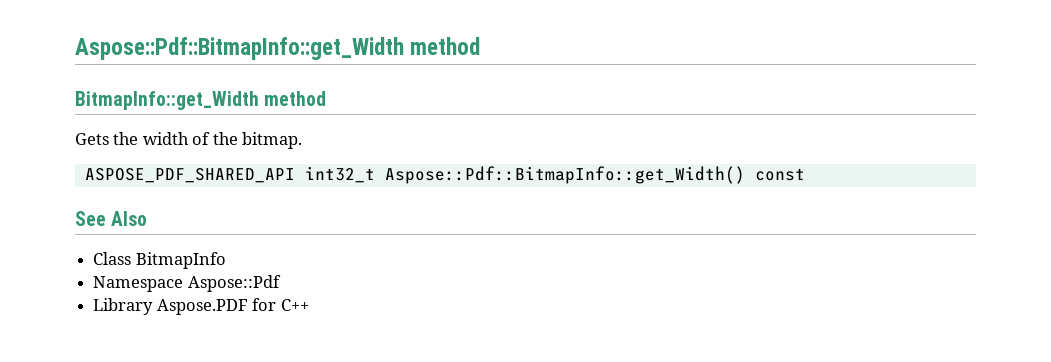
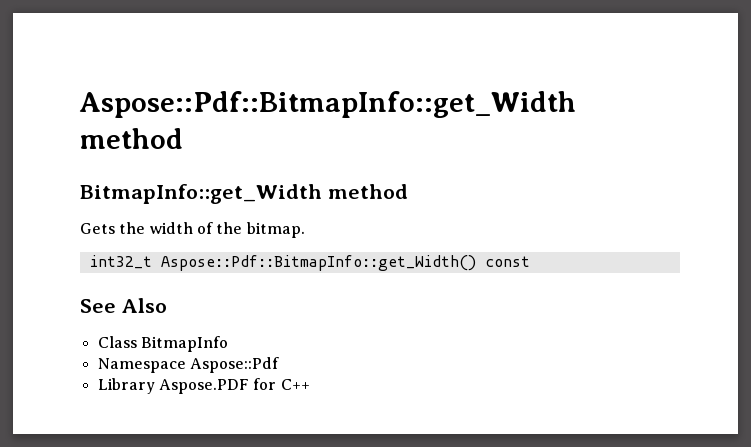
[84,168,295,183] ASPOSE_PDF_SHARED_API -> (305, 230) none

